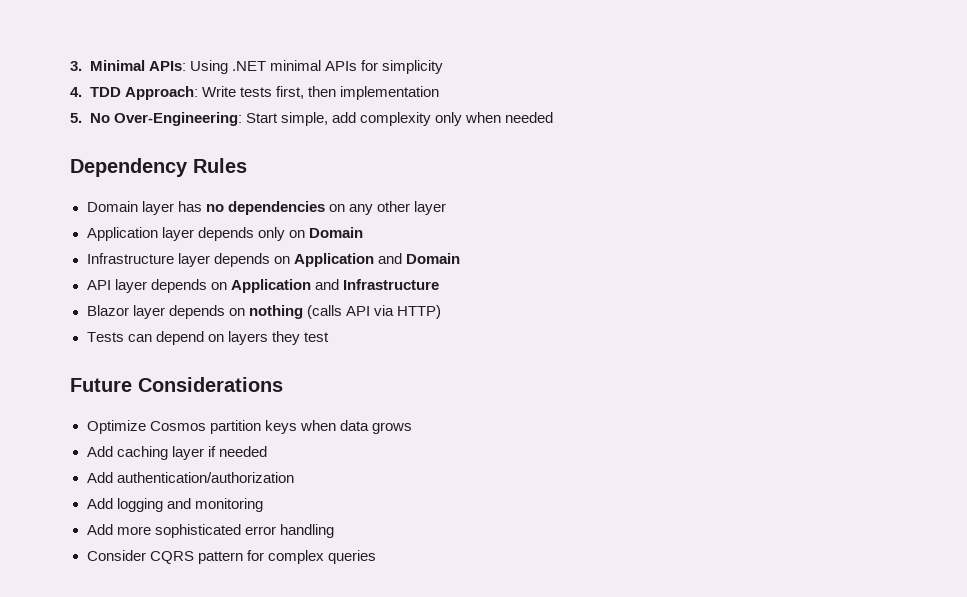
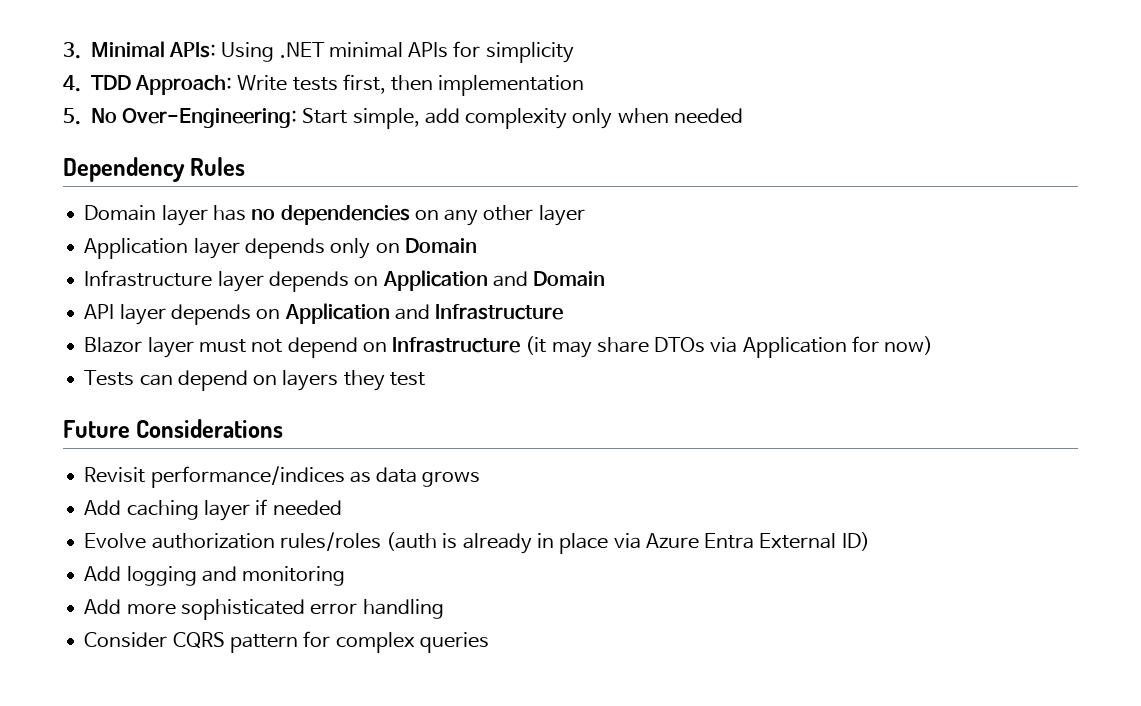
[168,305,441,319] depends on nothing (calls API via HTTP) -> [198,336,934,358] must not depend on Infrastructure (it may share DTOs via Application for now)
[86,420,336,434] Optimize Cosmos partition keys when -> [84,466,371,488] Revisit performance/indices as
[86,472,294,483] Add authentication/authorization -> [84,532,870,554] Evolve authorization rules/roles (auth is already in place via Azure Entra External ID)

